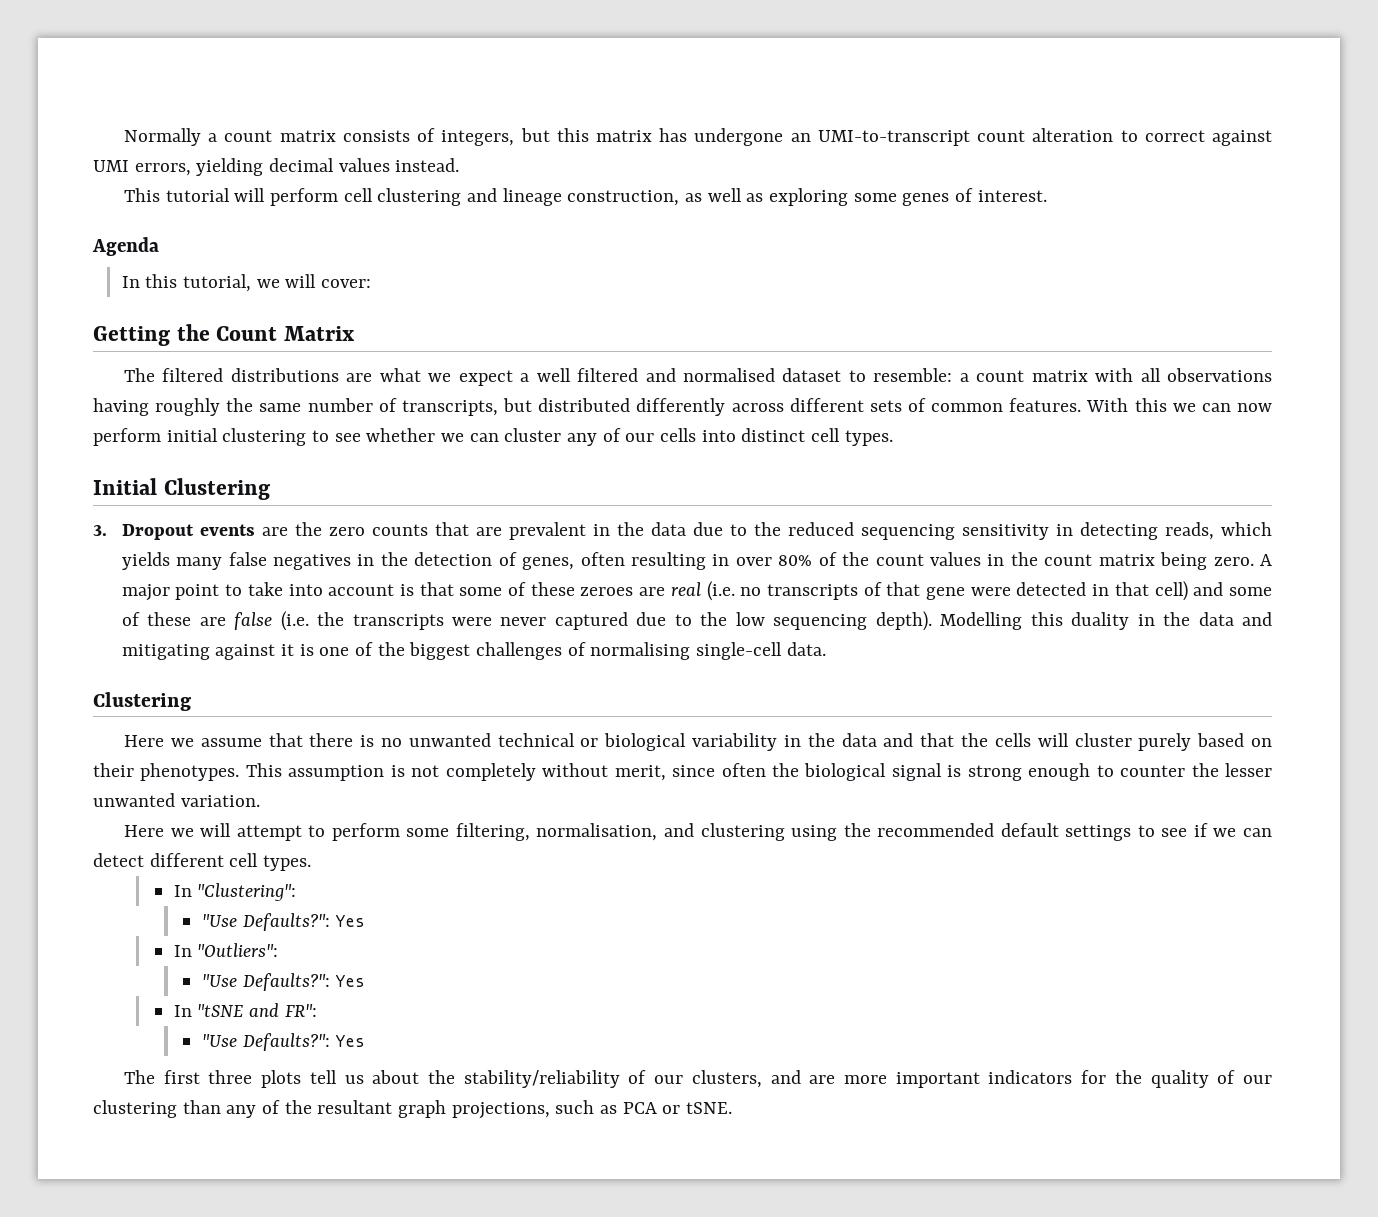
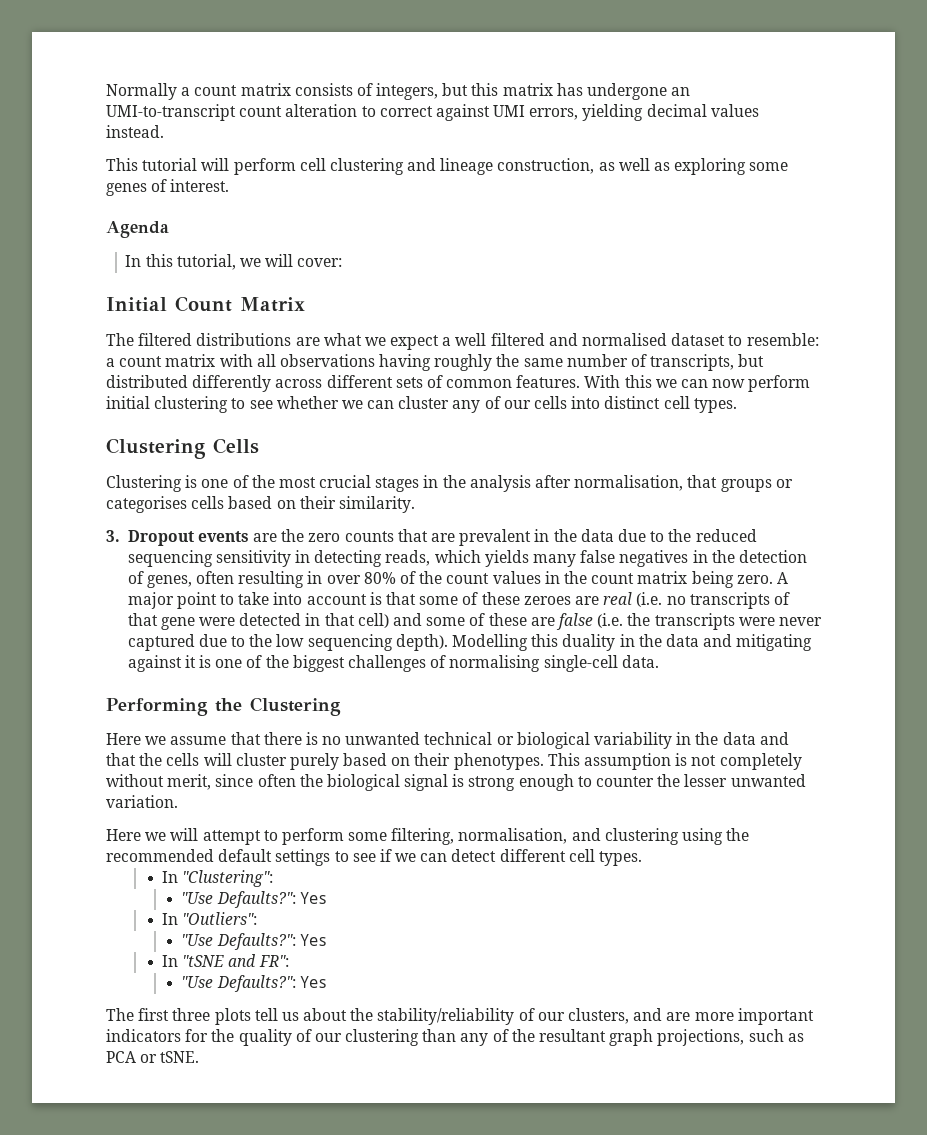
[93,324,210,346] Getting the -> [106,297,167,312] Initial
[93,478,270,500] Initial Clustering -> [106,438,259,459] [106,475,793,492] [106,496,415,513] Clustering Cells // Clustering is one of the most crucial stages in the analysis after normalisation, that groups or categorises cells based on their similarity.
(826, 649) none -> [106,698,242,716] Performing the

